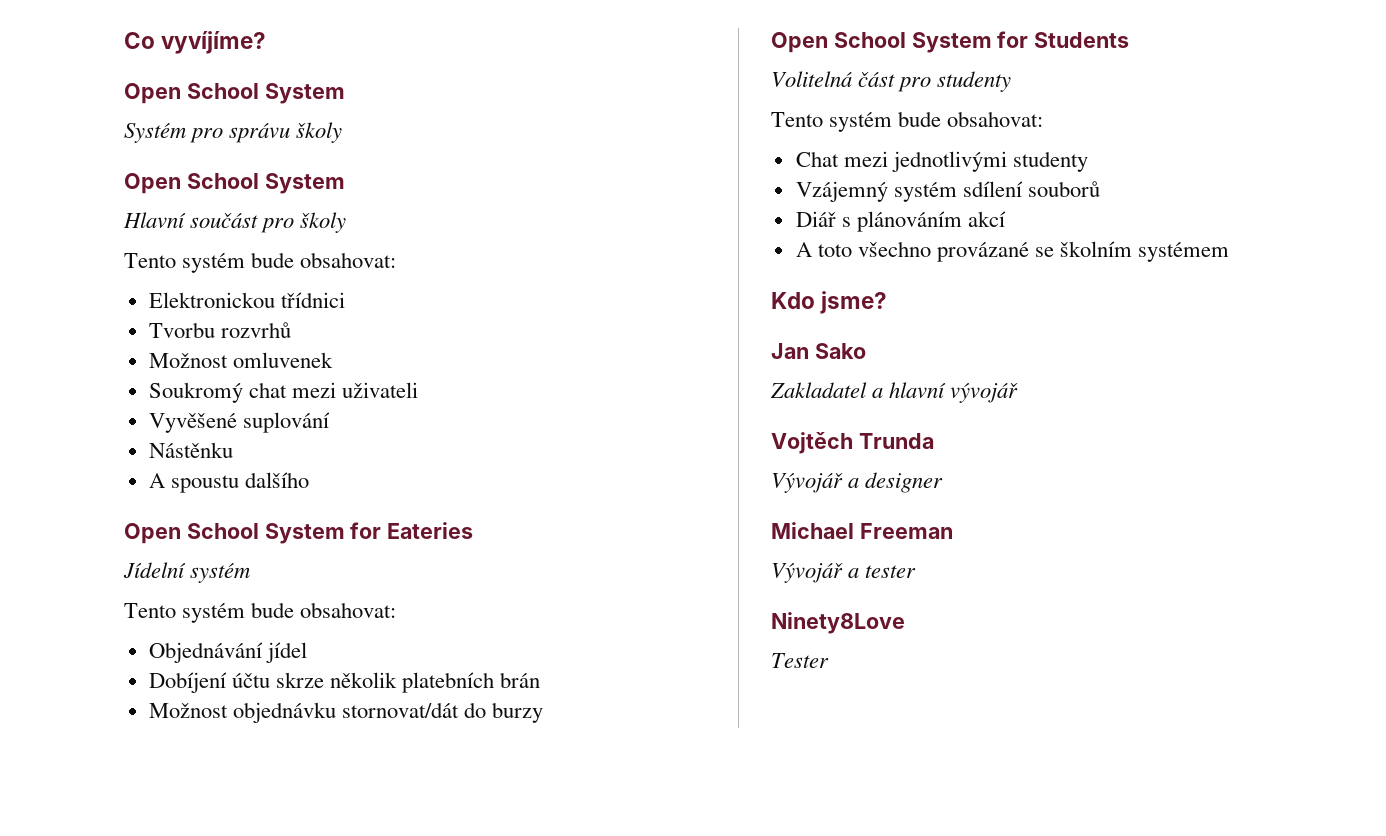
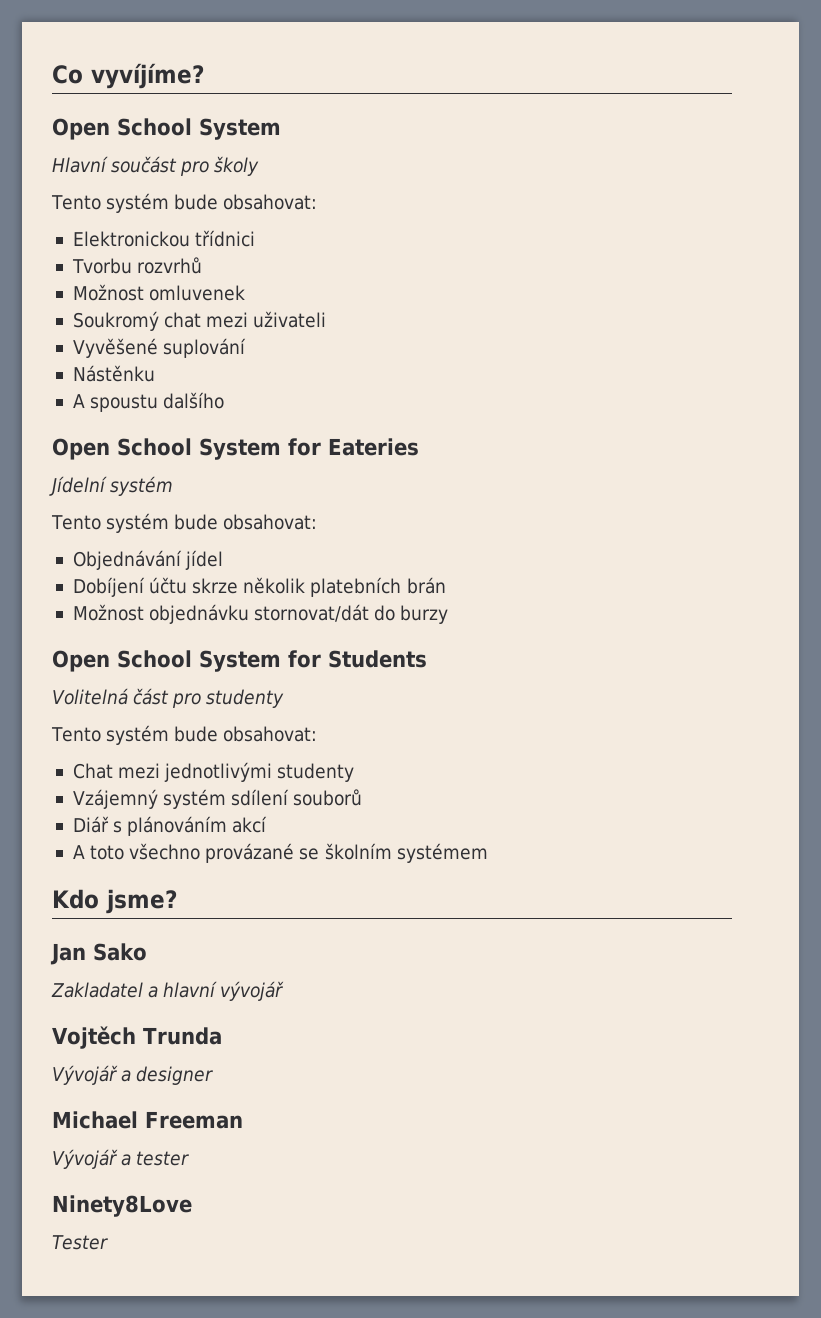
[124,122,343,143] [124,173,345,194] // Systém pro správu školy // Open School System -> (281, 129) none

